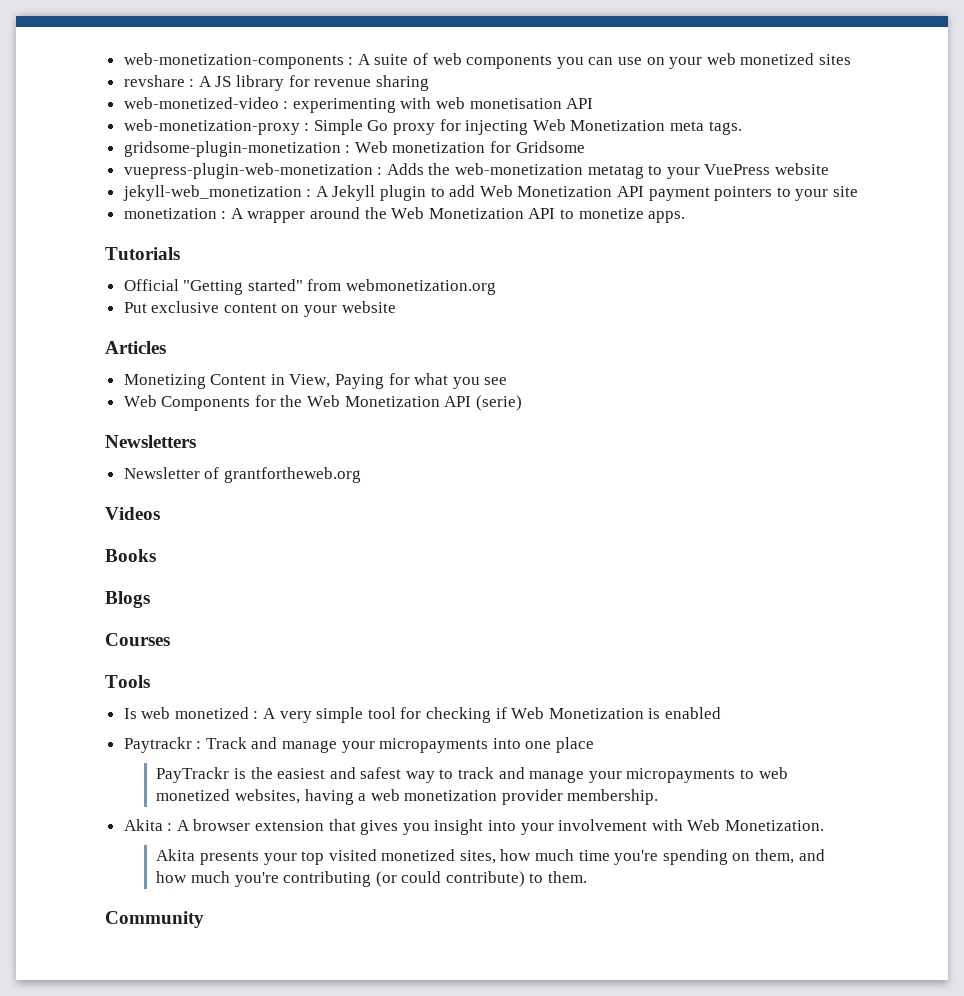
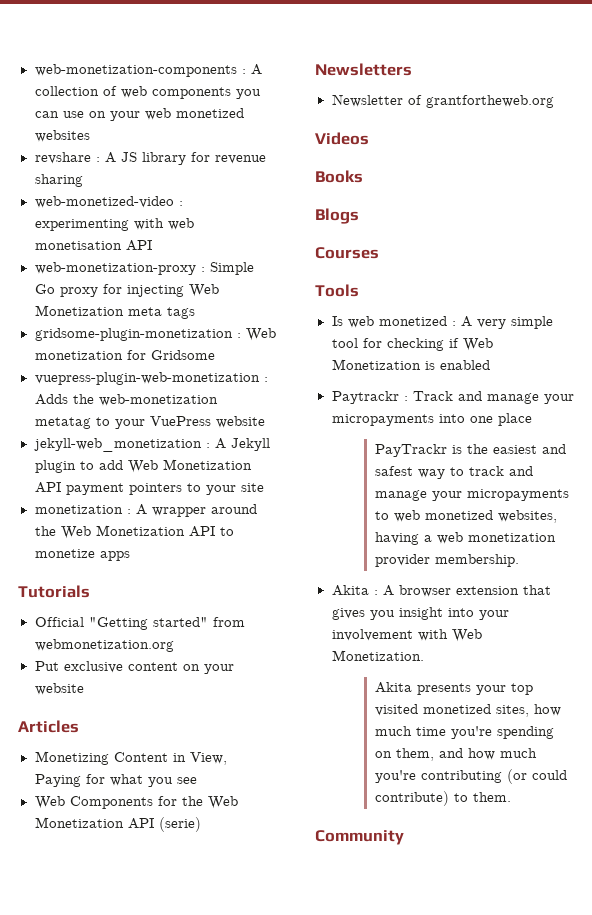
[374,54,409,65] suite -> [34,86,99,96] collection
[818,54,851,65] sites -> [34,130,90,142] websites
[708,121,742,135] tags. -> [166,307,195,319] tags
[648,211,686,223] apps. -> [99,551,130,561] apps

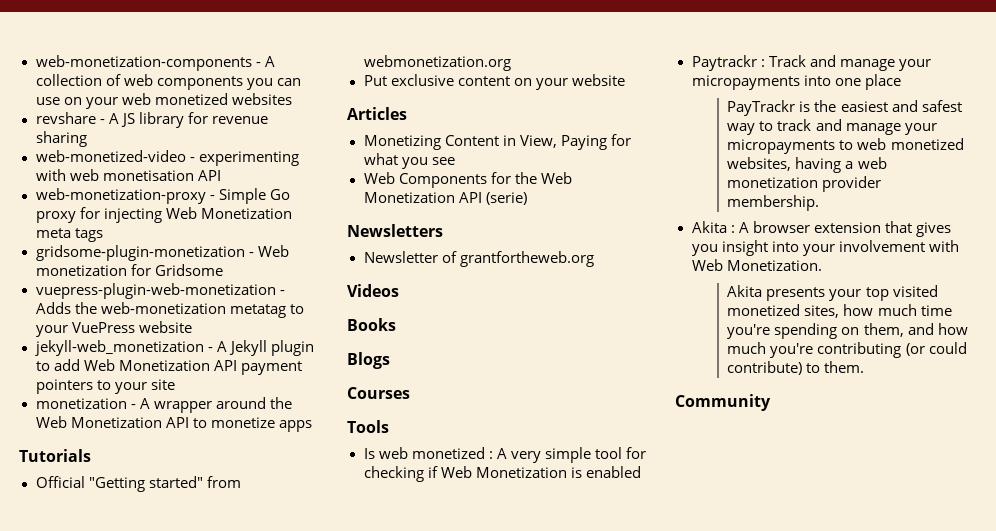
[241,69,246,74] : -> [255,62,261,67] -
[95,157,100,162] : -> [99,119,105,124] -
[178,201,183,206] : -> [189,157,195,162] -
[200,267,205,272] : -> [209,195,215,200] -
[236,333,241,338] : -> [248,252,254,257] -
[263,377,268,382] : -> [279,290,285,295] -
[205,443,210,448] : -> [207,347,213,352] -
[126,509,131,514] : -> [130,404,136,409] -

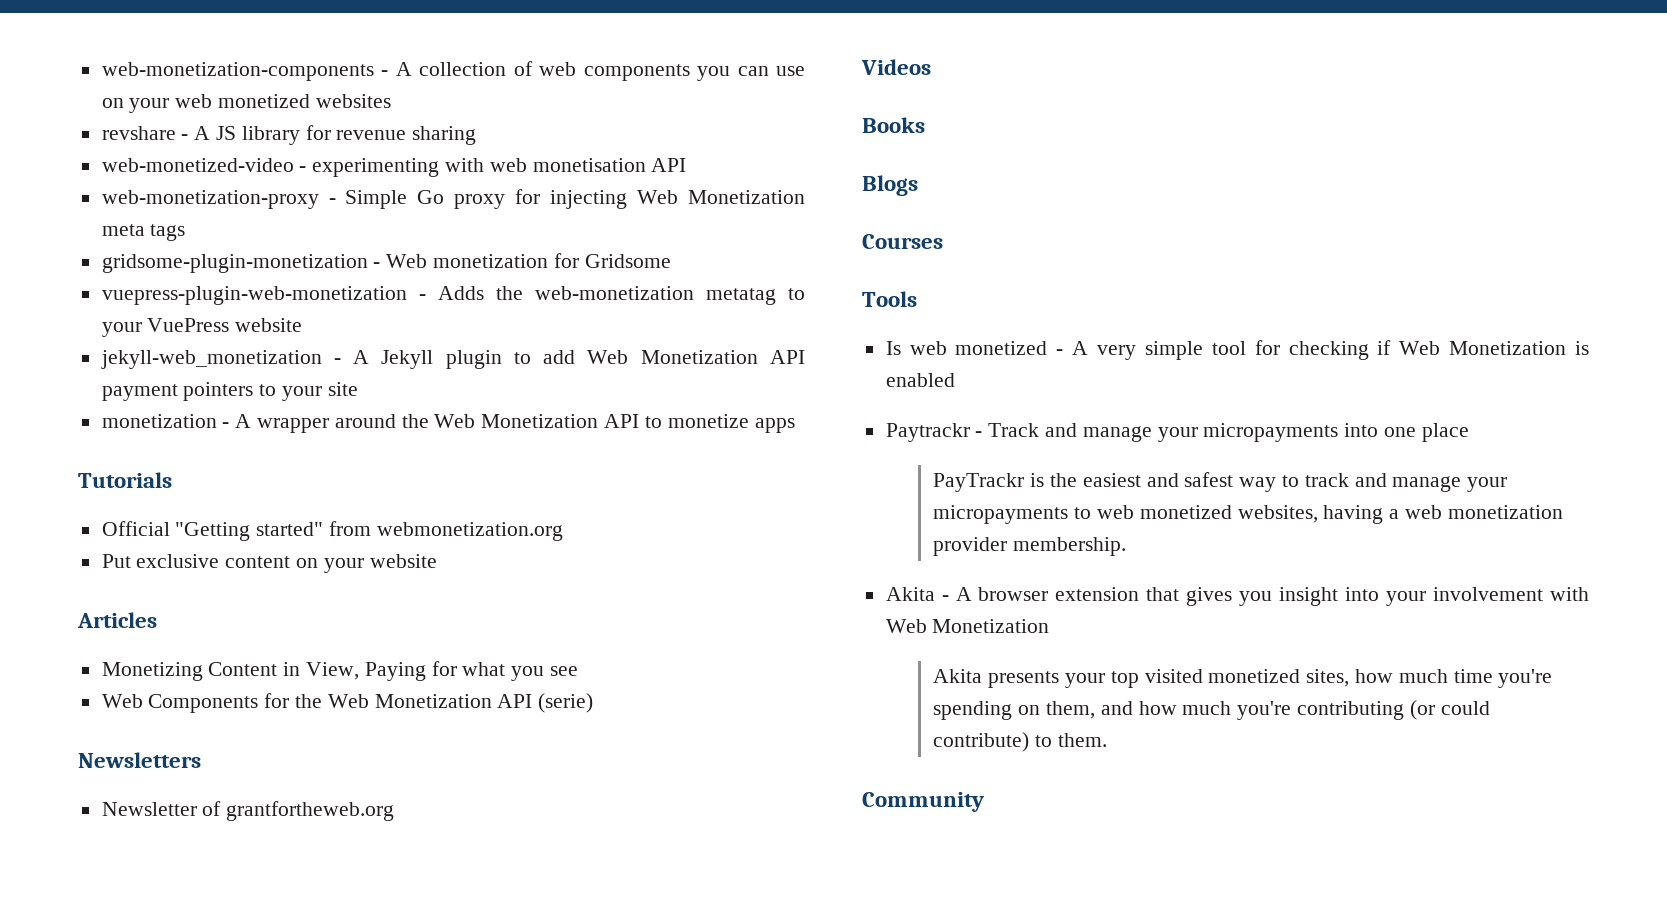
[488,451,493,459] : -> [1056,349,1064,355] -
[760,59,765,67] : -> [975,431,983,437] -
[730,225,735,233] : -> [941,595,949,601] -
[726,260,822,271] Monetization. -> [932,619,1050,633] Monetization

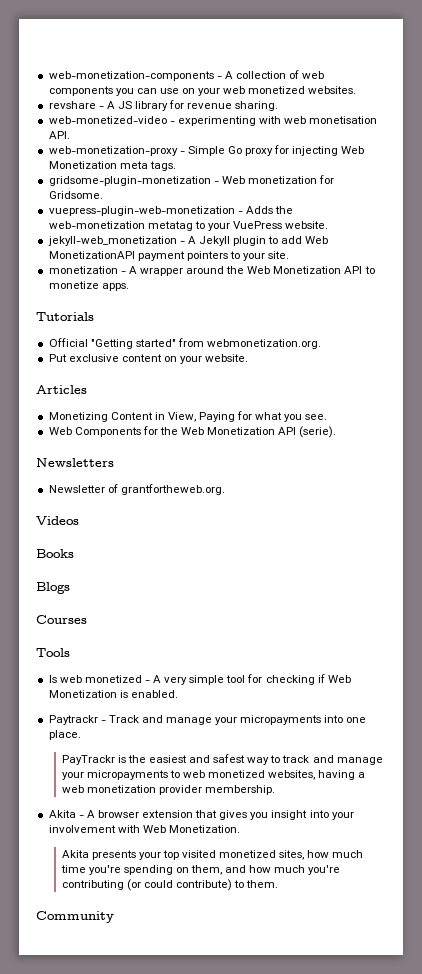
[315,94,391,108] websites -> [308,86,357,94] websites.
[412,126,477,145] sharing -> [235,101,279,111] sharing.
[651,158,687,172] API -> [48,131,70,139] API.
[150,224,186,241] tags -> [149,161,176,171] tags.
[584,254,671,268] Gridsome -> [48,191,103,199] Gridsome.
[235,318,303,332] website -> [285,221,329,229] website.
[640,350,805,364] Monetization API -> [48,251,135,259] MonetizationAPI
[327,382,358,396] site -> [268,251,290,259] site.
[754,418,795,433] apps -> [101,283,129,291] apps.
[376,522,563,541] webmonetization.org -> [207,339,322,349] webmonetization.org.
[369,554,437,568] website -> [205,354,249,362] website.
[550,666,579,676] see -> [305,414,328,420] see.
[538,693,594,713] (serie) -> [299,426,337,438] (serie).
[226,801,395,821] grantfortheweb.org -> [120,484,225,495] grantfortheweb.org.
[885,373,955,387] enabled -> [130,690,178,698] enabled.
[1421,423,1469,442] place -> [48,730,81,740] place.
[932,619,1050,633] Monetization -> [168,825,240,833] Monetization.

